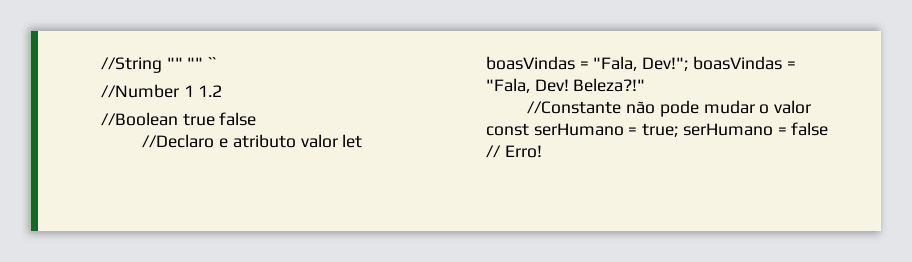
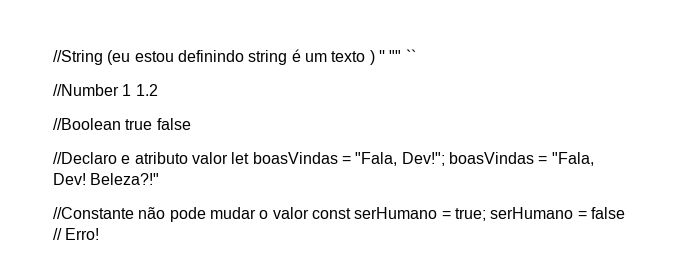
[166,57,183,69] "" -> [107,49,385,65] (eu estou definindo string é um texto ) ''

